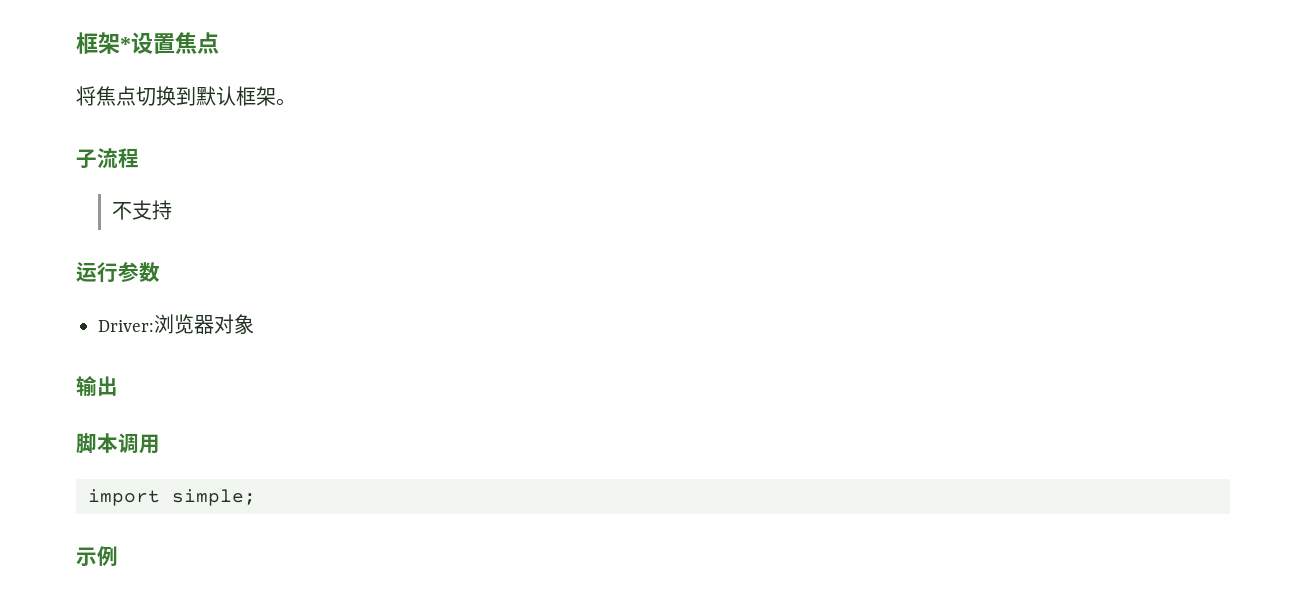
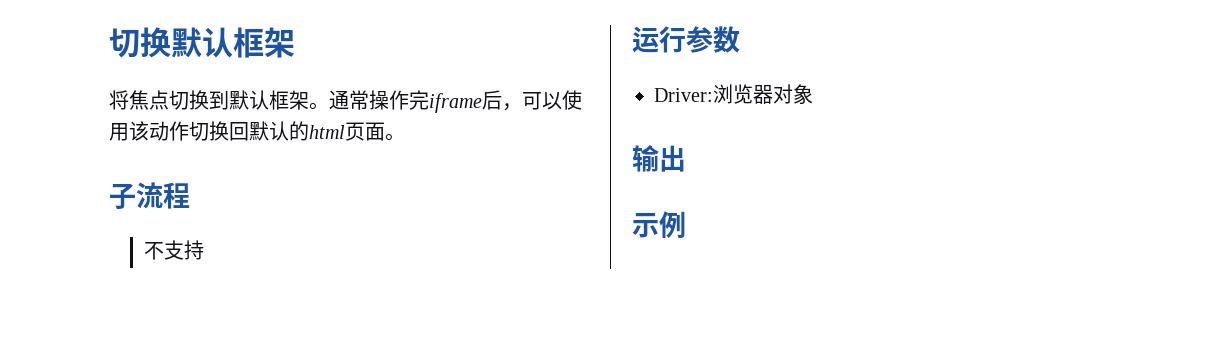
[76,32,219,54] 框架*设置焦点 -> [109,27,295,58] 切换默认框架
(296, 102) none -> [329,90,582,113] [109,121,405,141] 通常操作完iframe后，可以使用该动作切换回默认的html页面。
[76,433,160,454] [88,489,256,506] // 脚本调用 // import simple; -> (686, 158) none

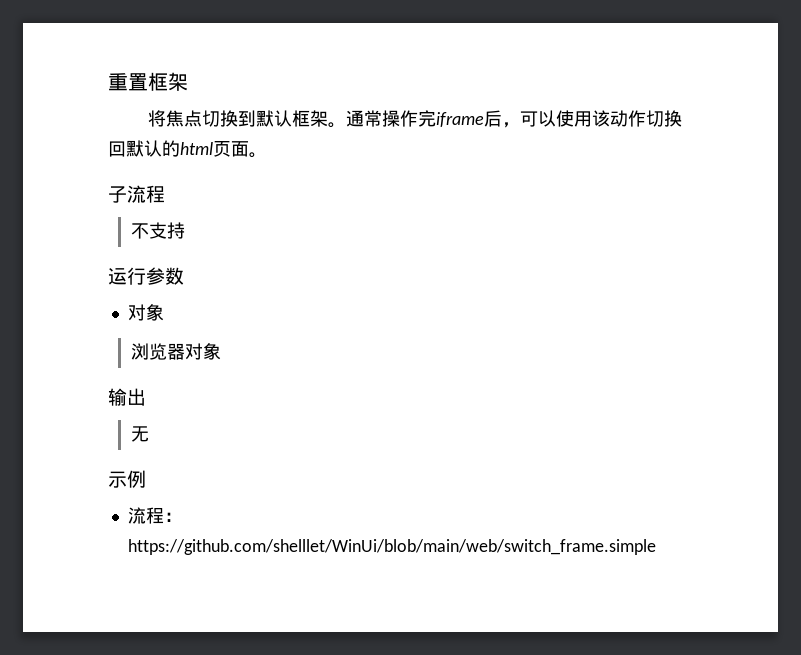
[109,27,233,58] 切换默认 -> [108,73,148,91] 重置
[654,88,713,102] Driver: -> [127,304,164,321] 对象 //
(686, 158) none -> [130,426,149,442] // 无
(686, 224) none -> [127,507,182,524] [127,539,656,555] // 流程：https://github.com/shelllet/WinUi/blob/main/web/switch_frame.simple

